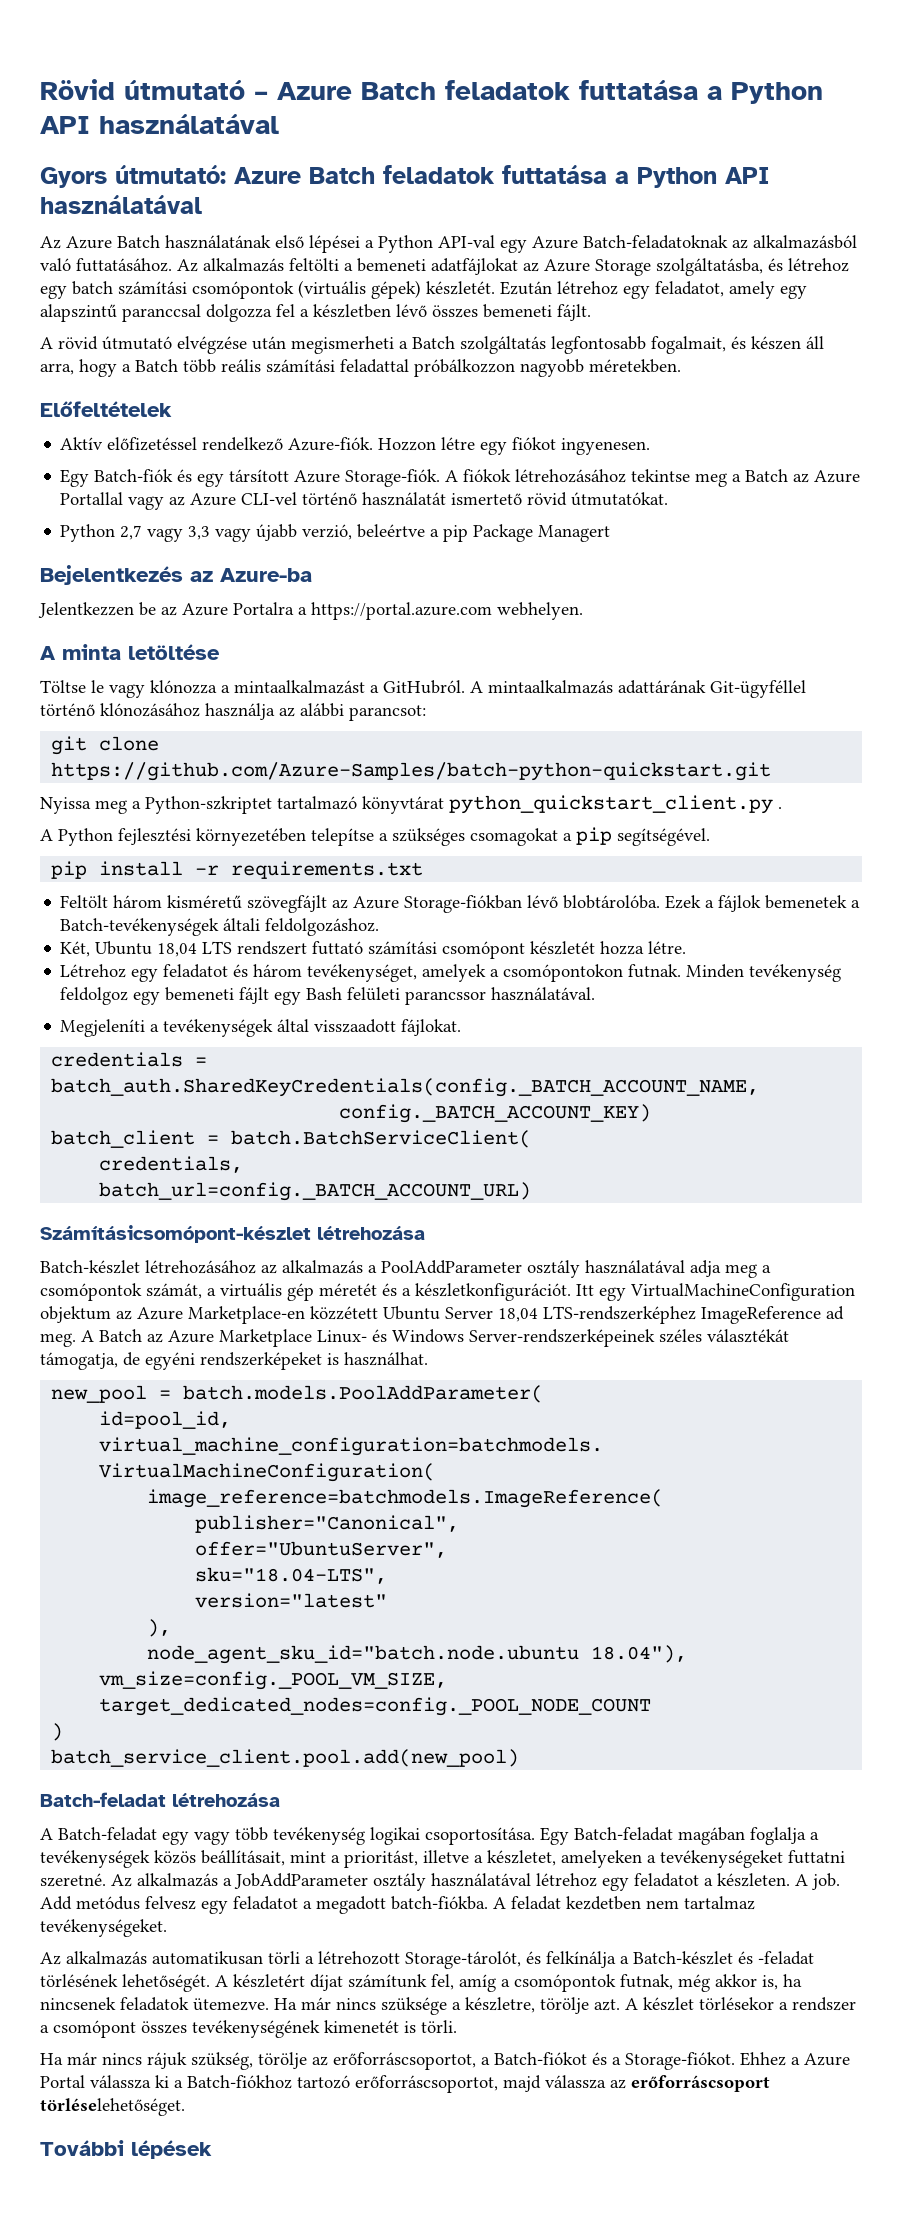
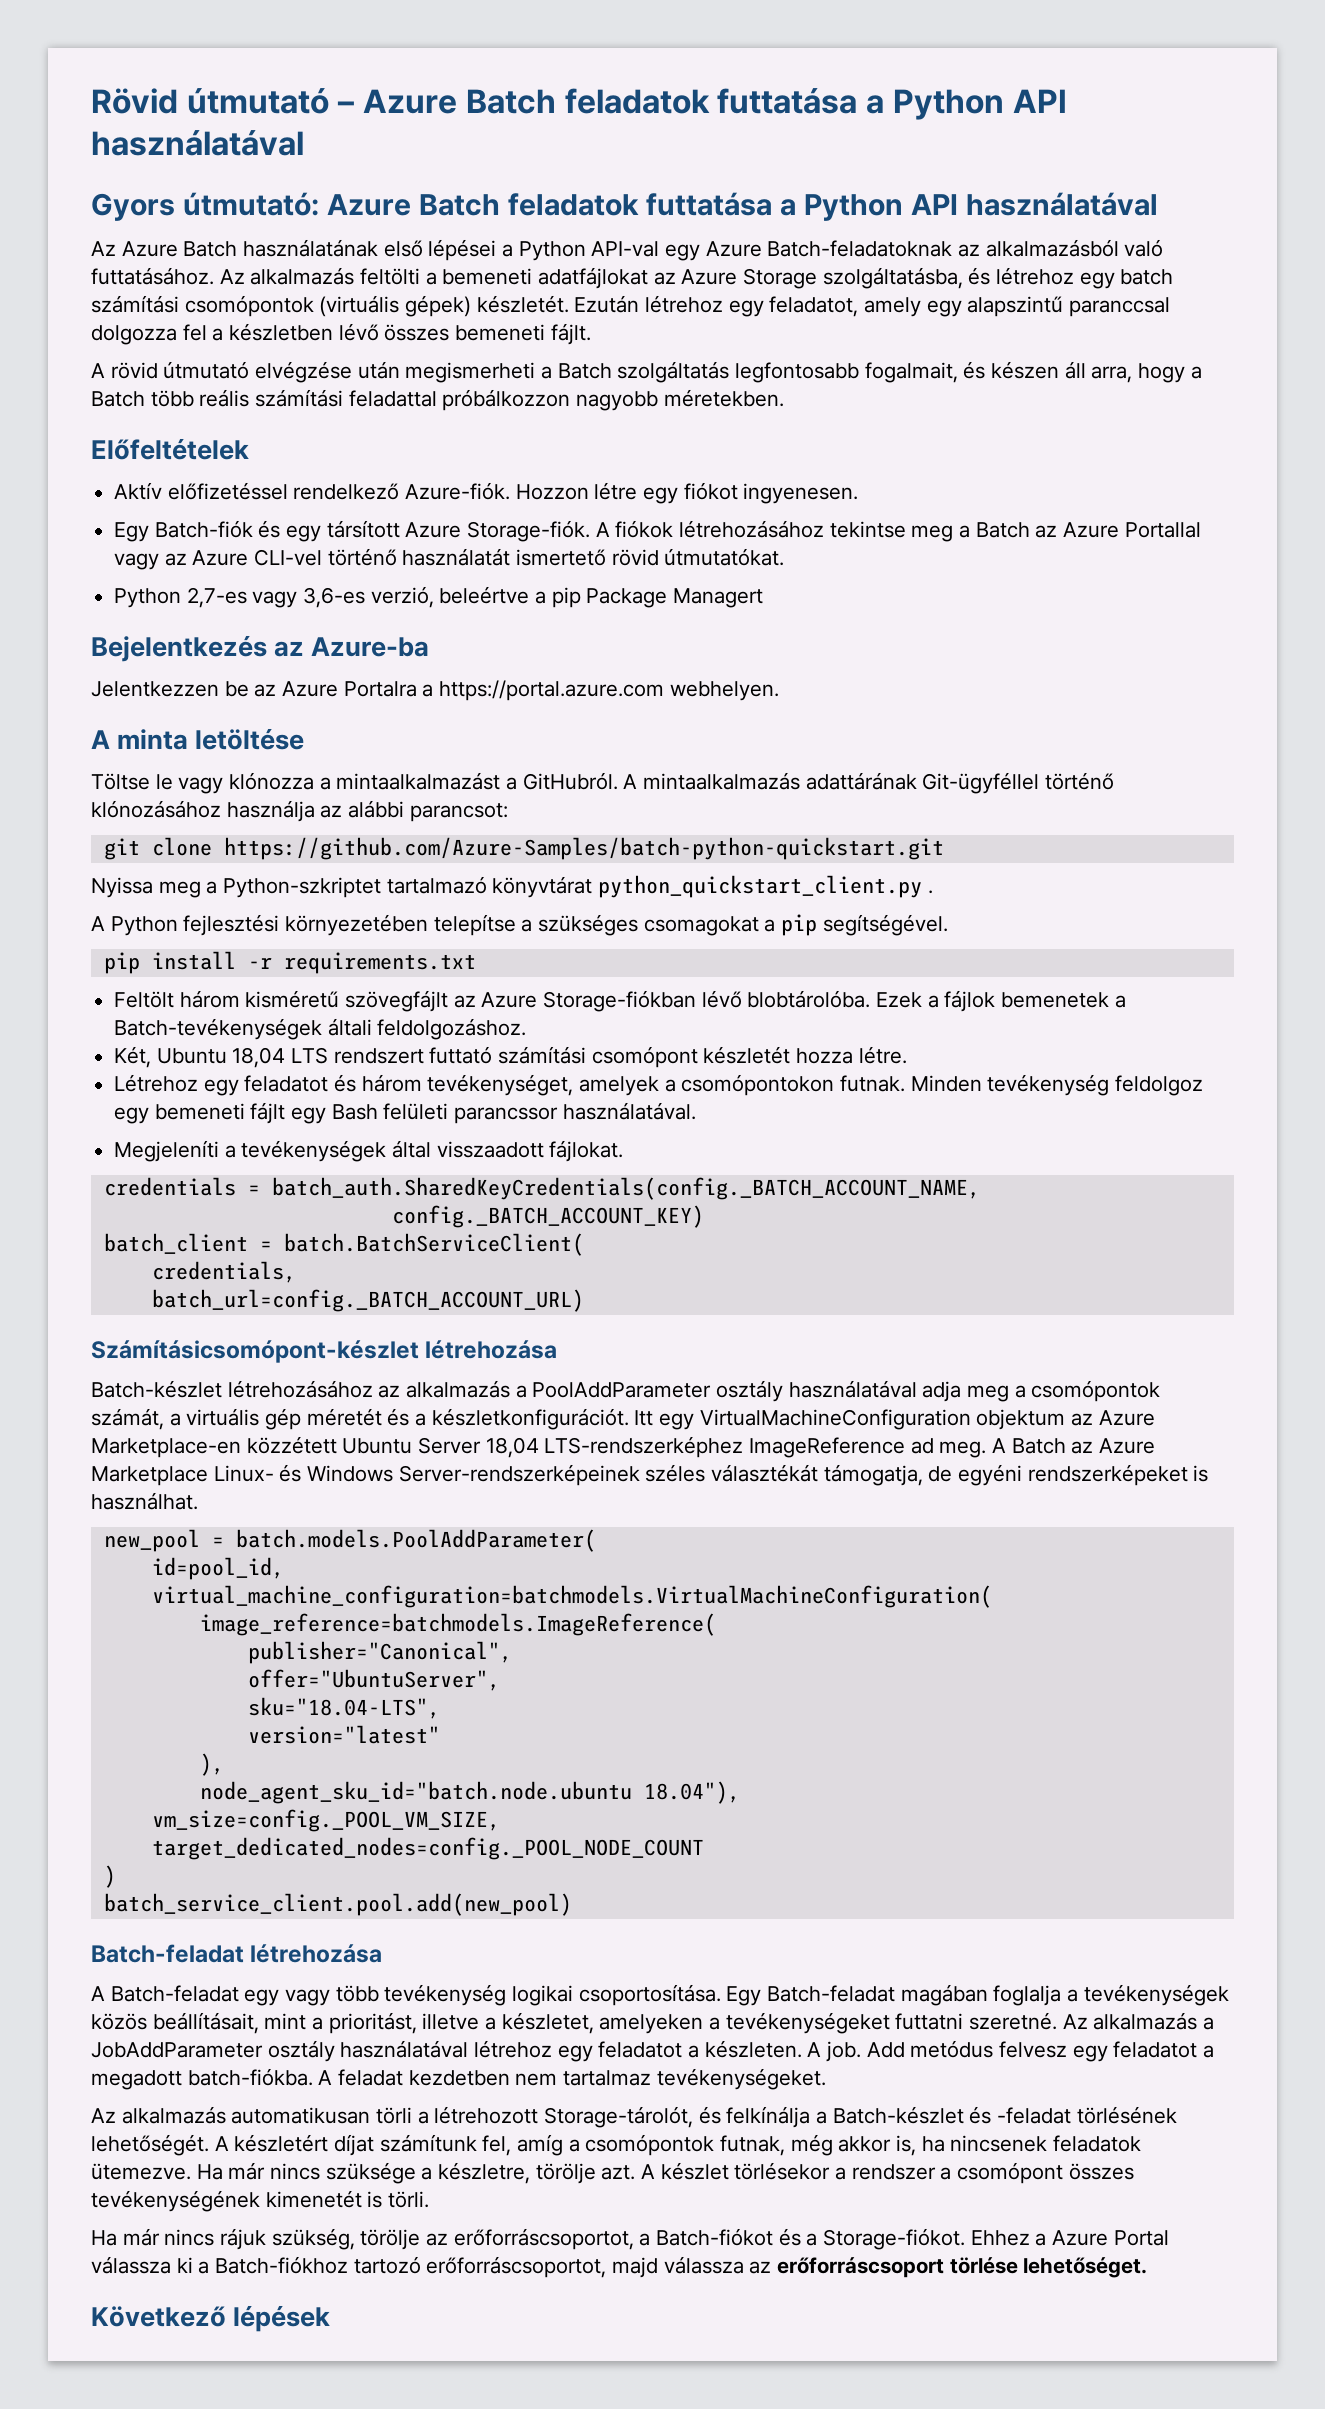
[120,524,298,542] 2,7 vagy 3,3 vagy újabb -> [186,587,366,608] 2,7-es vagy 3,6-es
[40,2098,185,2116] [40,2140,124,2156] törléselehetőséget. // További -> [949,2257,1148,2278] [91,2306,226,2327] törlése lehetőséget. // Következő

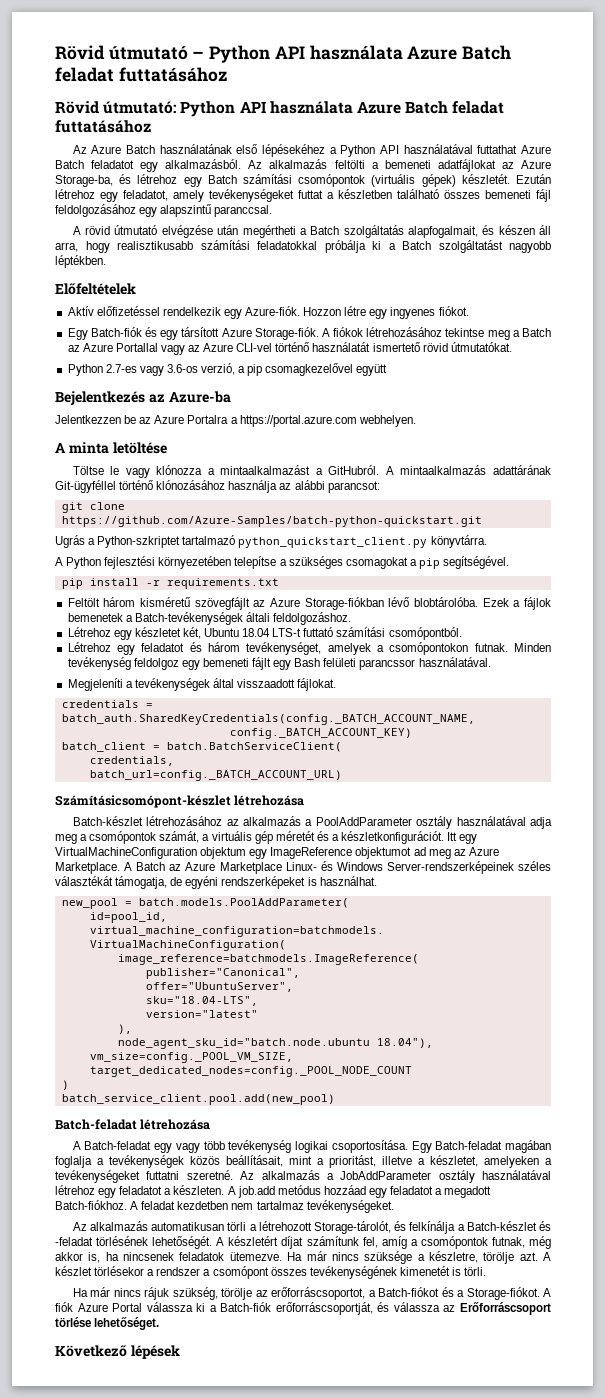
[362,88,1068,120] [91,130,304,156] [91,192,1158,221] Azure Batch feladatok futtatása a Python API használatával // Gyors útmutató: Azure Batch feladatok futtatása a Python API használatával -> [209,45,512,63] [55,67,227,82] [55,101,505,117] [55,120,151,133] Python API használata Azure Batch feladat futtatásához // Rövid útmutató: Python API használata Azure Batch feladat futtatásához
[428,239,1164,261] [91,267,214,285] lépései a Python API-val egy Azure Batch-feladatoknak az alkalmazásból való futtatásához. -> [262,144,551,157] [55,159,242,172] lépésekéhez a Python API használatával futtathat Azure Batch feladatot egy alkalmazásból.
[743,267,963,289] Storage szolgáltatásba, -> [55,175,113,187] Storage-ba,
[1120,269,1174,285] batch -> [207,175,237,184] Batch
[926,296,1171,317] [91,323,591,345] egy alapszintű paranccsal dolgozza fel a készletben lévő összes bemeneti fájlt. -> [209,189,551,202] [55,204,273,217] tevékenységeket futtat a készletben található összes bemeneti fájl feldolgozásához egy alapszintű paranccsal.
[405,362,536,383] megismerheti -> [242,225,296,238] megértheti
[735,362,958,383] legfontosabb fogalmait, -> [407,226,478,238] alapfogalmait,
[1190,366,1202,379] [91,389,784,411] a Batch több reális számítási feladattal próbálkozzon nagyobb méretekben. -> [117,240,551,253] [55,255,106,268] realisztikusabb számítási feladatokkal próbálja ki a Batch szolgáltatást nagyobb léptékben.
[293,483,400,500] rendelkező -> [162,307,242,319] rendelkezik egy
[683,482,859,504] fiókot ingyenesen. -> [390,306,469,319] ingyenes fiókot.
[186,586,764,608] 2,7-es vagy 3,6-es verzió, beleértve a pip Package Managert -> [105,363,388,376] 2.7-es vagy 3.6-os verzió, a pip csomagkezelővel együtt
[91,877,201,898] Nyissa meg -> [55,535,85,548] Ugrás
[492,875,933,898] könyvtárat python_quickstart_client.py . -> [238,535,487,548] python_quickstart_client.py könyvtárra.
[114,1046,907,1068] Két, Ubuntu 18,04 LTS rendszert futtató számítási csomópont készletét hozza létre. -> [67,627,462,640] Létrehoz egy készletet két, Ubuntu 18.04 LTS-t futtató számítási csomópontból.
[1071,1410,1155,1426] [91,1436,987,1458] az Azure Marketplace-en közzétett Ubuntu Server 18,04 LTS-rendszerképhez ImageReference ad meg. -> [249,847,499,859] [55,862,120,874] egy ImageReference objektumot ad meg az Azure Marketplace.
[826,2040,1068,2062] job. Add metódus felvesz -> [237,1185,366,1198] job.add metódus hozzáad
[187,2068,313,2086] batch-fiókba. -> [55,1200,127,1210] Batch-fiókhoz.
[970,2230,1047,2246] Ehhez a -> [542,1288,551,1297] [55,1302,73,1312] A fiók
[215,2256,659,2278] Batch-fiókhoz tartozó erőforráscsoportot, majd -> [220,1302,390,1315] Batch-fiók erőforráscsoportját, és
[777,2257,945,2278] erőforráscsoport -> [460,1302,551,1315] Erőforráscsoport

